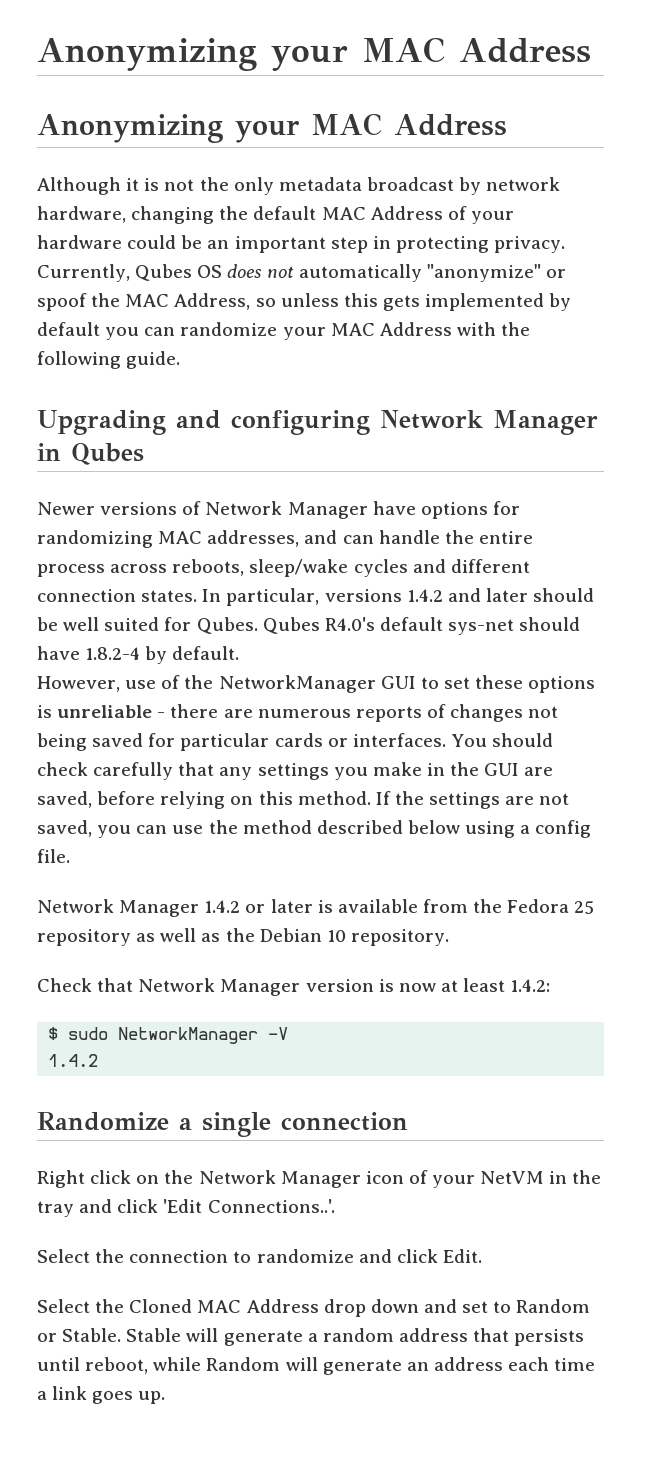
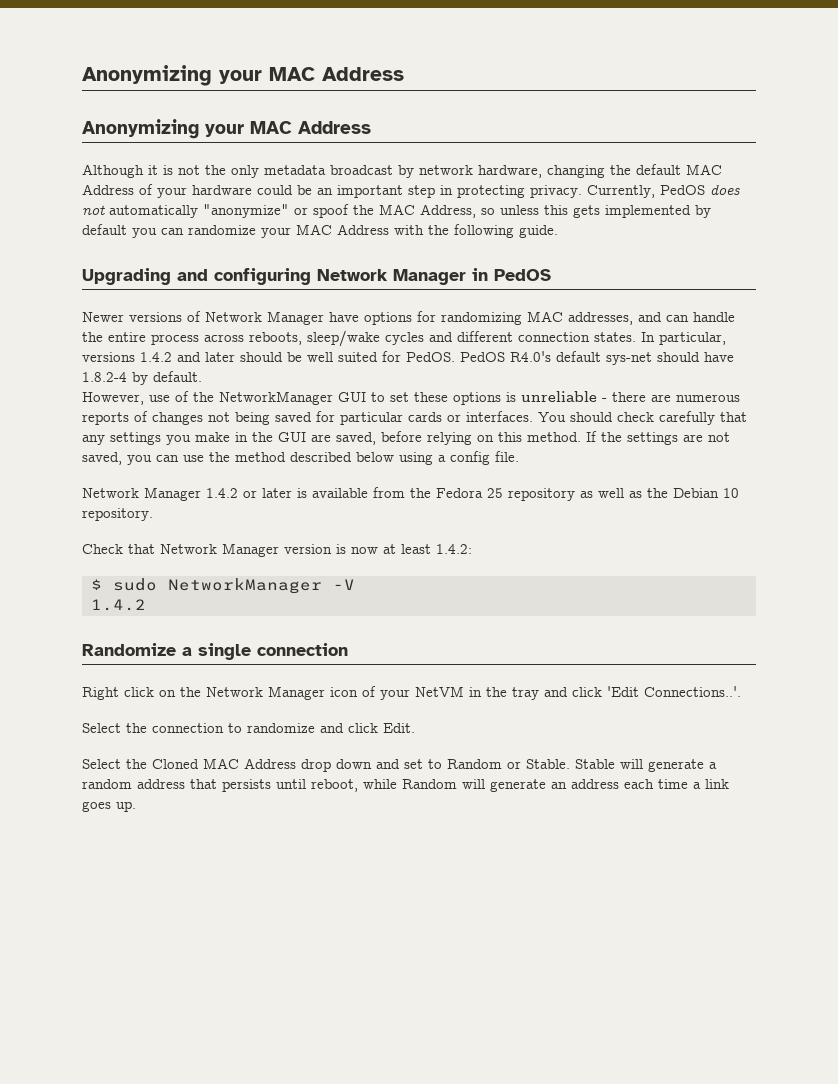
[135,264,223,281] Qubes OS -> [660,185,705,195] PedOS
[71,443,144,465] Qubes -> [494,269,551,281] PedOS
[196,617,320,634] Qubes. Qubes -> [406,352,505,362] PedOS. PedOS

